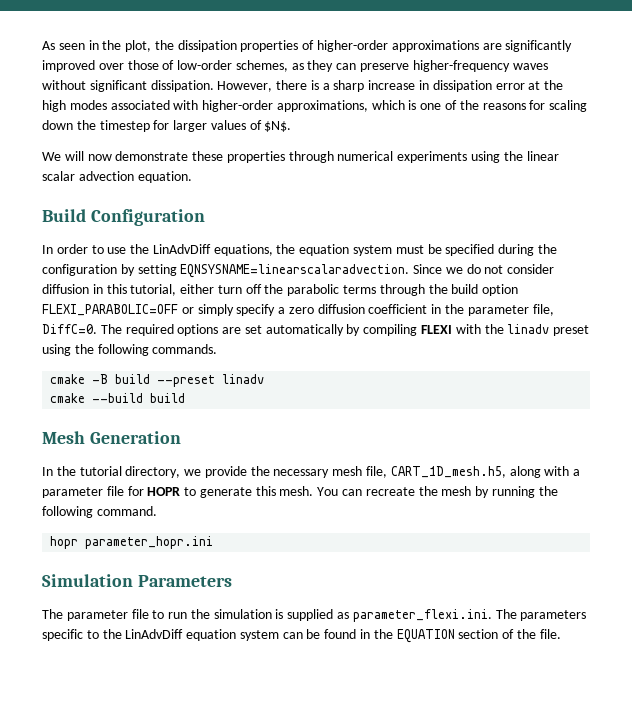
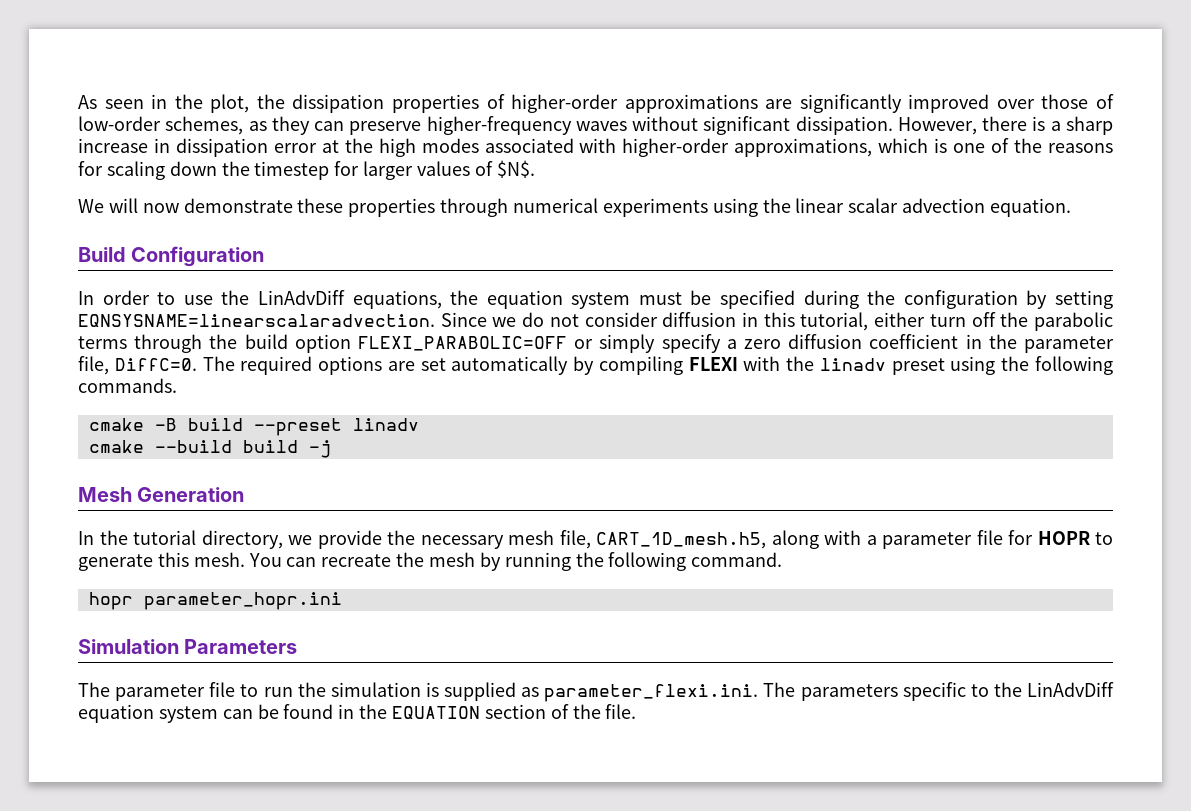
(186, 398) none -> [308,440,331,458] -j

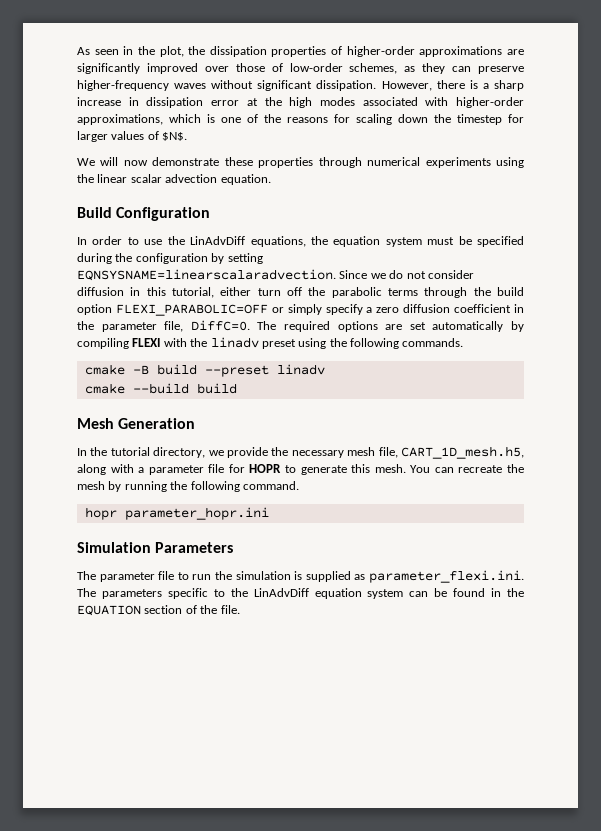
[308,440,331,458] -j -> (237, 388) none

